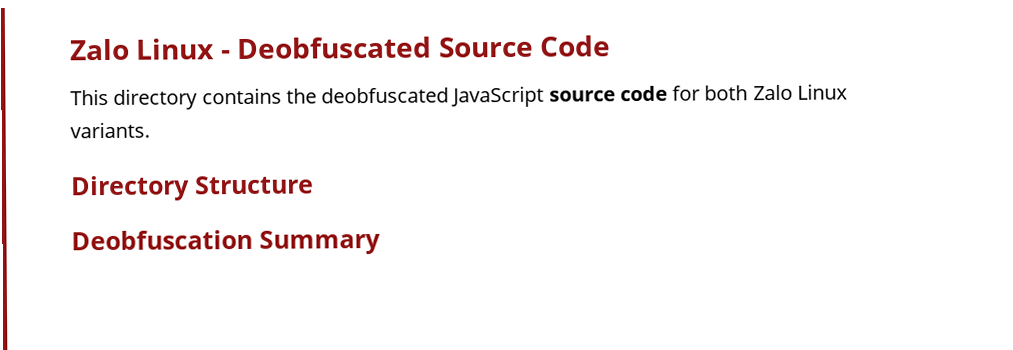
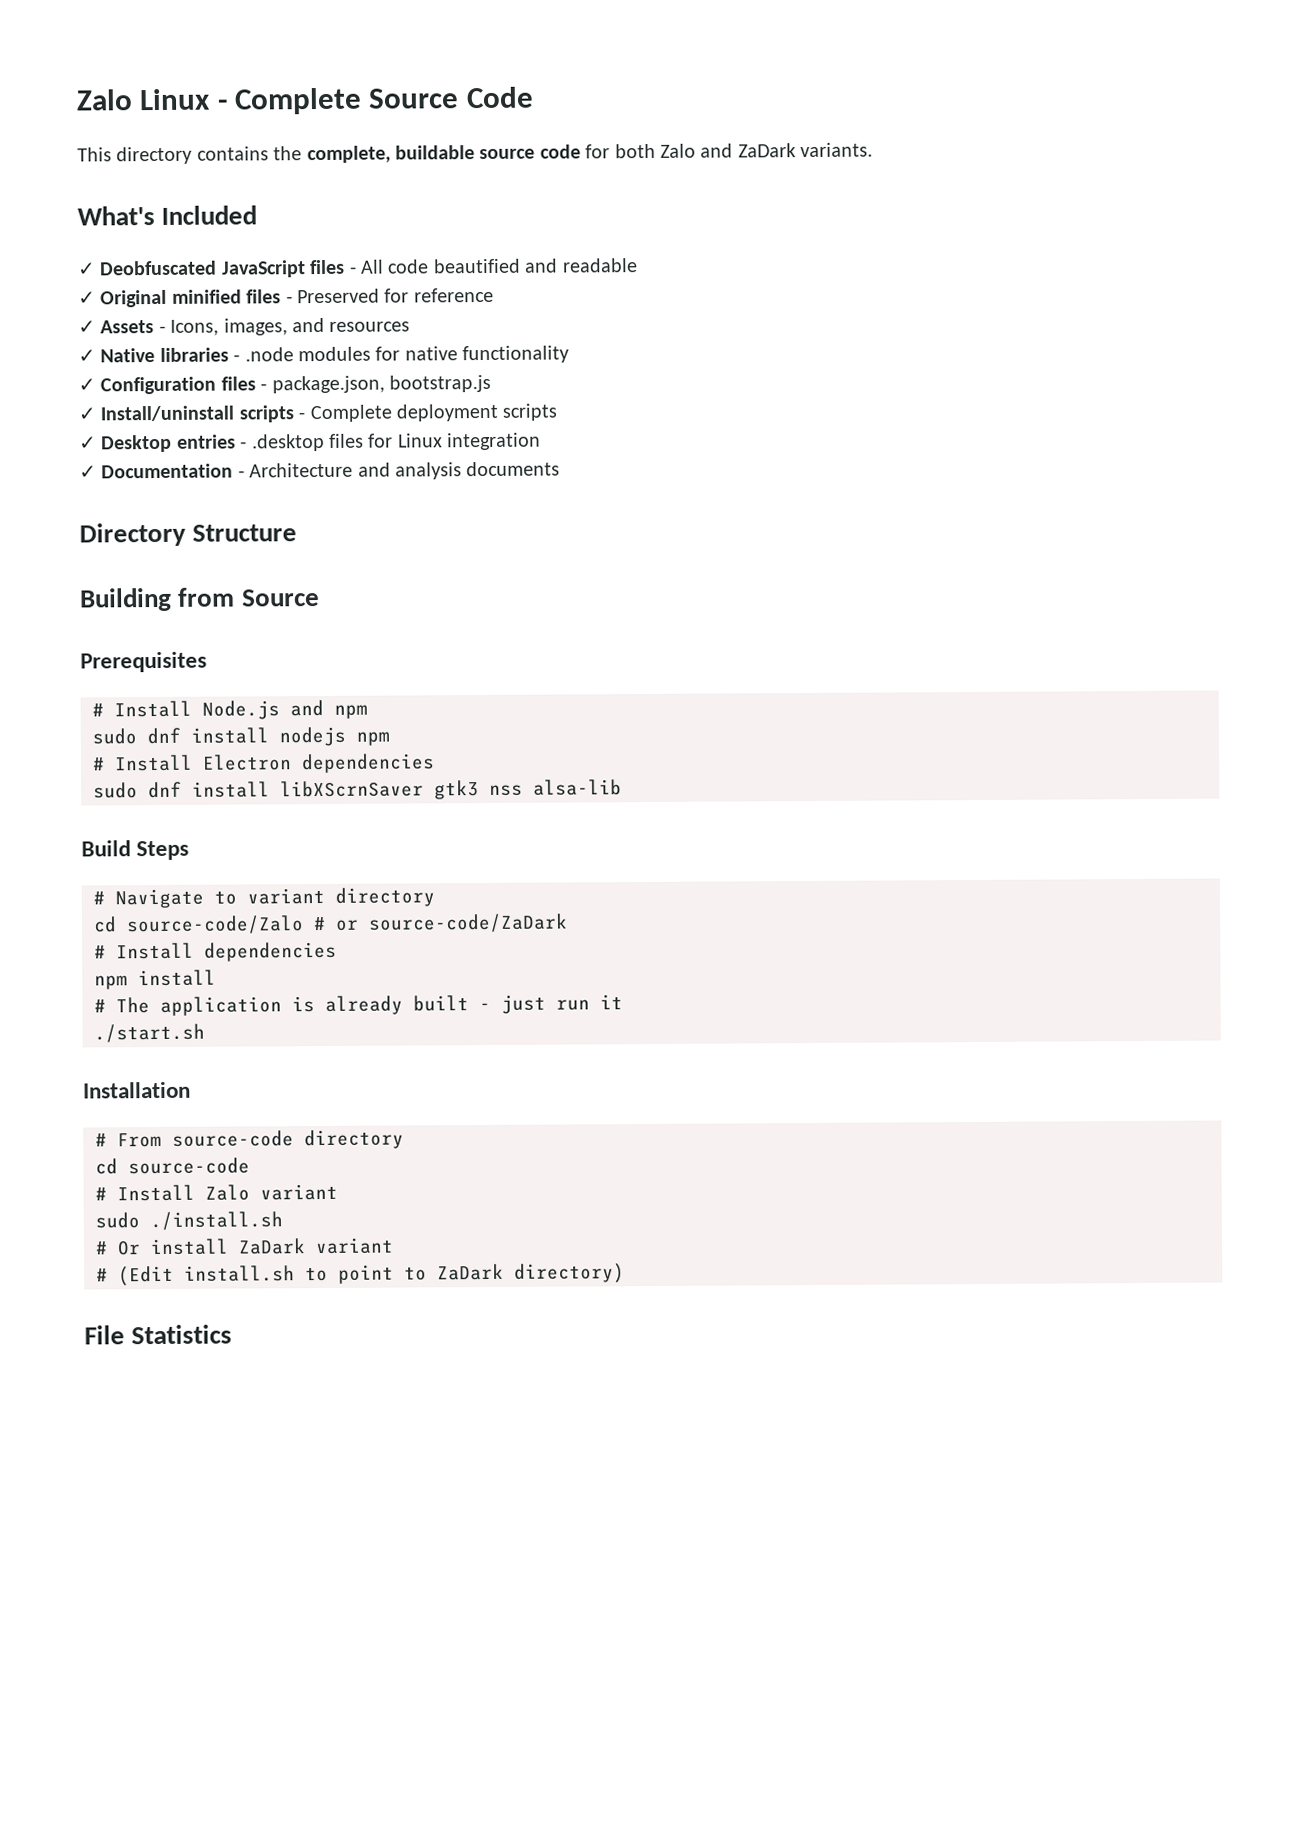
[236,36,433,60] Deobfuscated -> [234,87,363,115] Complete
[321,85,545,108] deobfuscated JavaScript -> [306,145,475,164] complete, buildable
[796,83,848,100] [70,121,150,139] [70,175,314,202] [71,229,381,255] Linux variants. // Directory Structure // Deobfuscation Summary -> [700,142,874,158] [77,205,258,226] [77,258,638,278] [78,287,494,308] [78,317,411,336] [78,345,570,364] [78,374,491,395] [78,403,558,423] [79,432,542,453] [79,461,561,480] [79,522,298,547] [79,587,320,612] [80,651,207,673] [92,699,368,720] [92,726,390,747] [93,753,435,774] [93,779,622,800] [81,840,190,861] [93,887,435,909] [93,913,568,935] [94,941,337,962] [94,969,216,990] [94,994,623,1016] [94,1023,205,1043] [83,1081,191,1099] [95,1129,404,1150] [95,1157,250,1175] [95,1183,338,1202] [95,1211,283,1231] [95,1237,394,1256] [96,1263,625,1287] [84,1324,233,1345] and ZaDark variants. // What's Included // ✓ Deobfuscated JavaScript files - All code beautified and readable // ✓ Original minified files - Preserved for reference // ✓ Assets - Icons, images, and resources // ✓ Native libraries - .node modules for native functionality // ✓ Configuration files - package.json, bootstrap.js // ✓ Install/uninstall scripts - Complete deployment scripts // ✓ Desktop entries - .desktop files for Linux integration // ✓ Documentation - Architecture and analysis documents // Directory Structure // Building from Source // Prerequisites // # Install Node.js and npm // sudo dnf install nodejs npm // # Install Electron dependencies // sudo dnf install libXScrnSaver gtk3 nss alsa-lib // Build Steps // # Navigate to variant directory // cd source-code/Zalo # or source-code/ZaDark // # Install dependencies // npm install // # The application is already built - just run it // ./start.sh // Installation // # From source-code directory // cd source-code // # Install Zalo variant // sudo ./install.sh // # Or install ZaDark variant // # (Edit install.sh to point to ZaDark directory) // File Statistics

